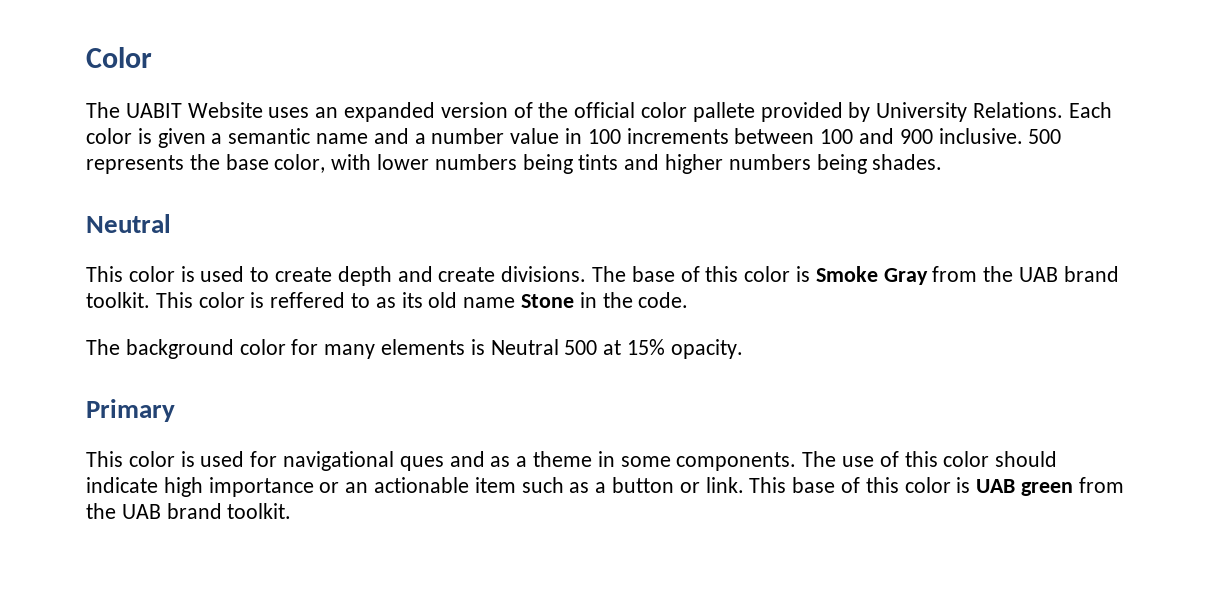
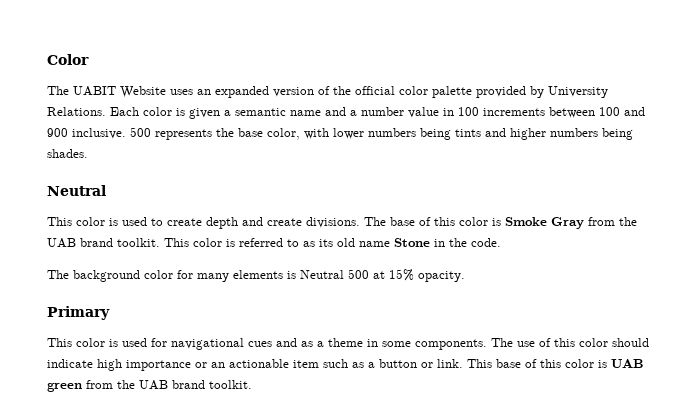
[692,102,755,122] pallete -> [432,86,472,98] palette
[270,292,346,308] reffered -> [239,238,283,247] referred
[399,456,444,471] ques -> [248,341,272,347] cues

